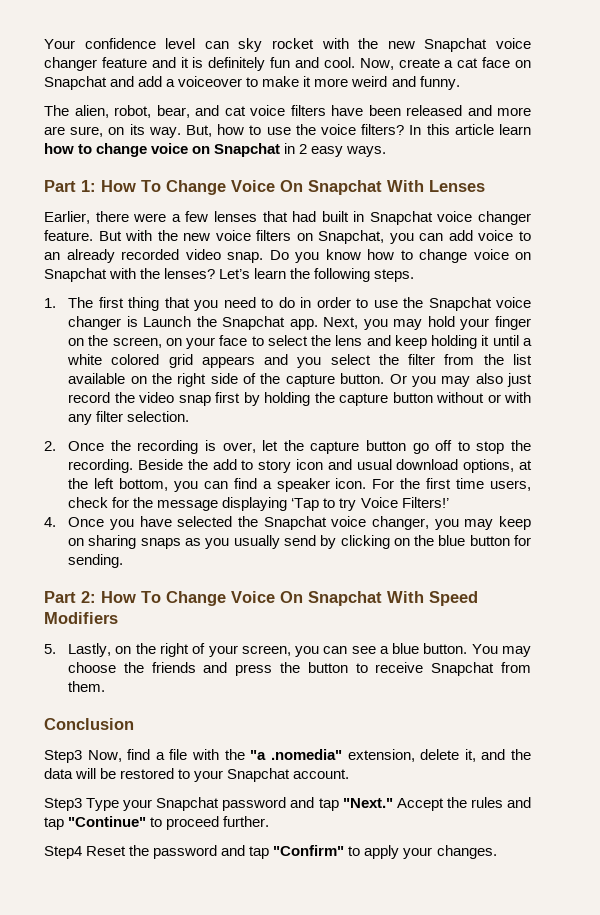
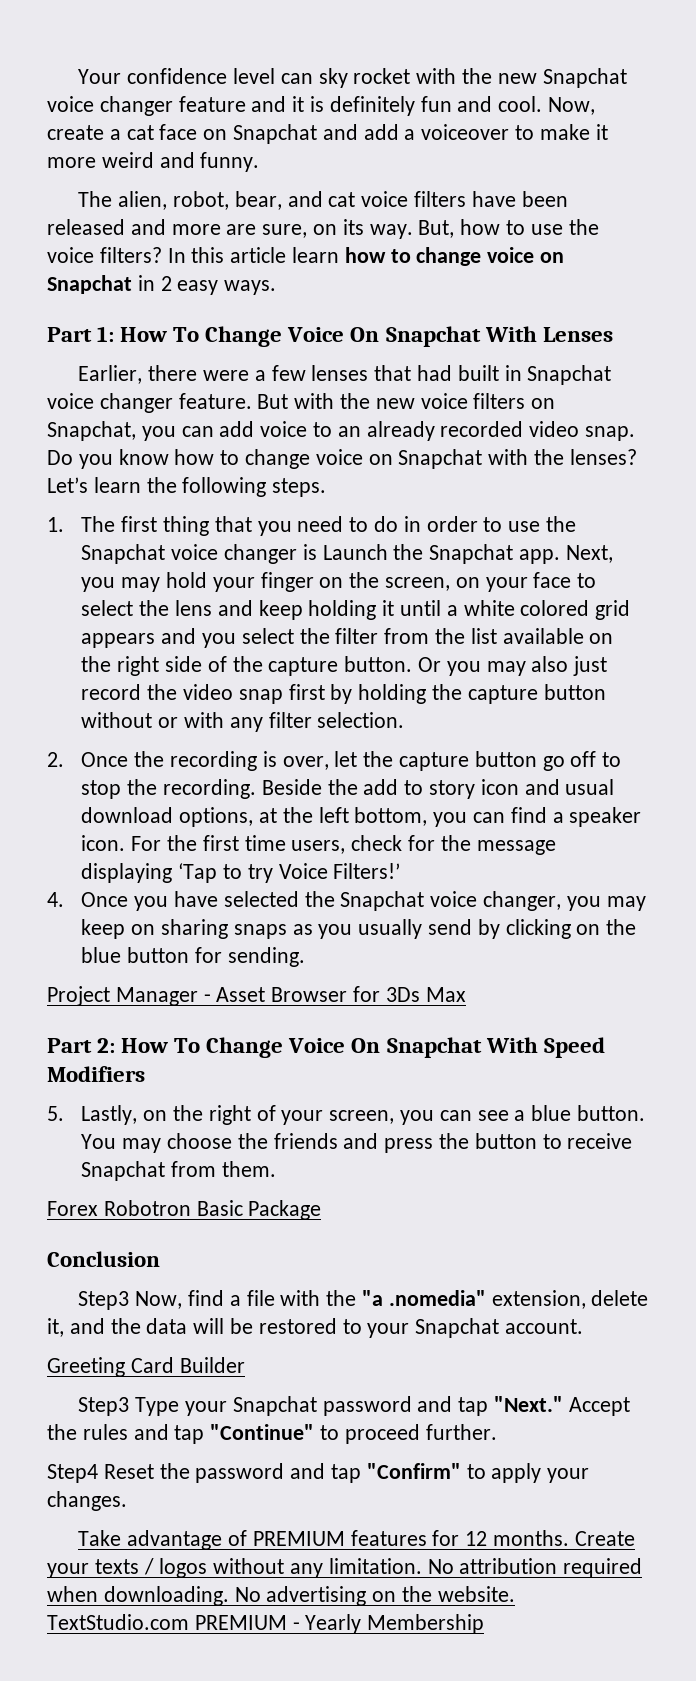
(124, 561) none -> [47,986,466,1006] // Project Manager - Asset Browser for 3Ds Max
(106, 686) none -> [47,1200,322,1220] // Forex Robotron Basic Package
(350, 774) none -> [47,1357,245,1377] // Greeting Card Builder
(497, 852) none -> [78,1530,635,1550] [47,1558,643,1578] [47,1586,515,1606] [47,1614,485,1634] // Take advantage of PREMIUM features for 12 months. Create your texts / logos without any limitation. No attribution required when downloading. No advertising on the website. TextStudio.com PREMIUM - Yearly Membership

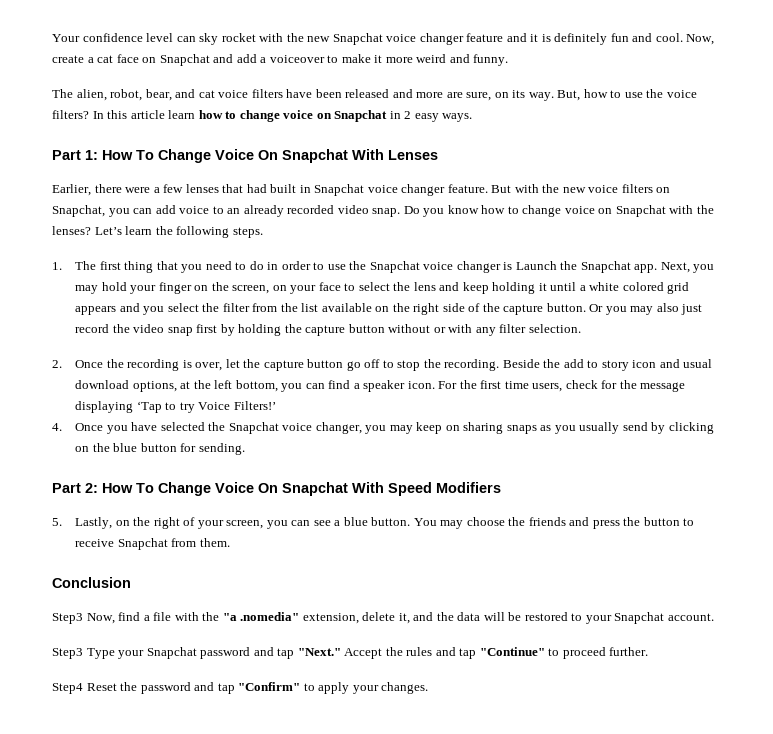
[47,986,466,1006] // Project Manager - Asset Browser for 3Ds Max -> (245, 449) none
[47,1200,322,1220] // Forex Robotron Basic Package -> (230, 542) none
[47,1357,245,1377] // Greeting Card Builder -> (714, 617) none
[78,1530,635,1550] [47,1558,643,1578] [47,1586,515,1606] [47,1614,485,1634] // Take advantage of PREMIUM features for 12 months. Create your texts / logos without any limitation. No attribution required when downloading. No advertising on the website. TextStudio.com PREMIUM - Yearly Membership -> (429, 688) none

